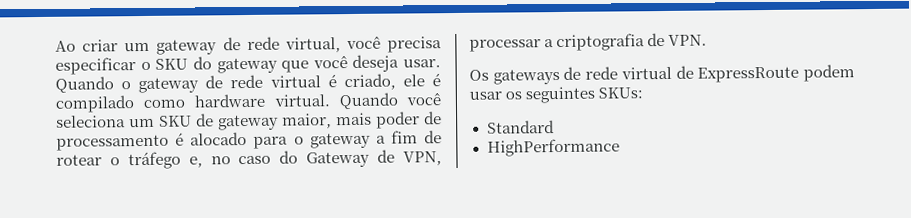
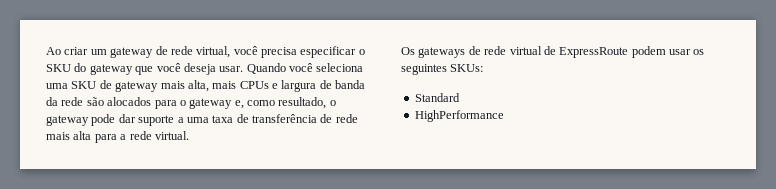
[121,73,441,94] [55,92,398,113] o gateway de rede virtual é criado, ele é compilado como hardware virtual. Quando -> (286, 68) none
[129,118,155,128] um -> [46,83,68,89] uma
[282,111,442,129] [56,130,442,151] [56,149,443,170] [469,32,708,52] maior, mais poder de processamento é alocado para o gateway a fim de rotear o tráfego e, no caso do Gateway de VPN, processar a criptografia de VPN. -> [160,80,366,92] [46,97,336,109] [46,114,358,126] [46,131,189,143] mais alta, mais CPUs e largura de banda da rede são alocados para o gateway e, como resultado, o gateway pode dar suporte a uma taxa de transferência de rede mais alta para a rede virtual.

